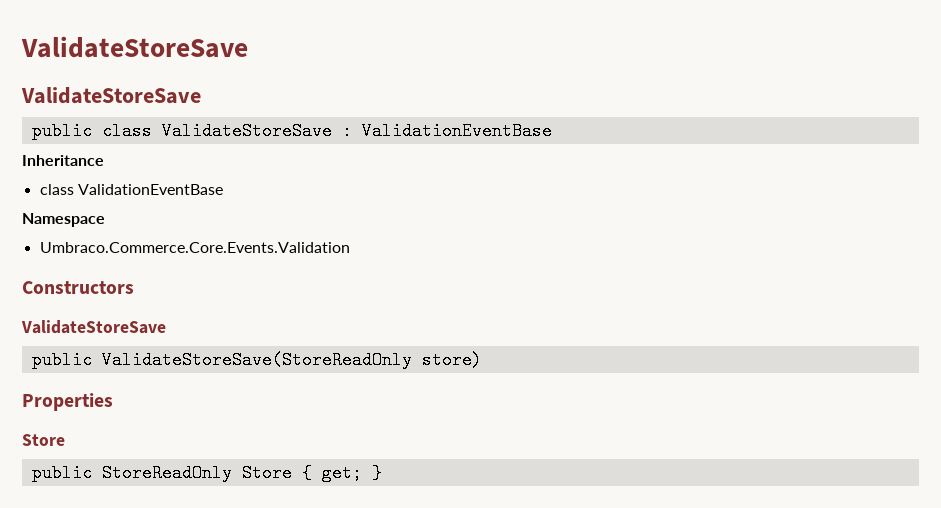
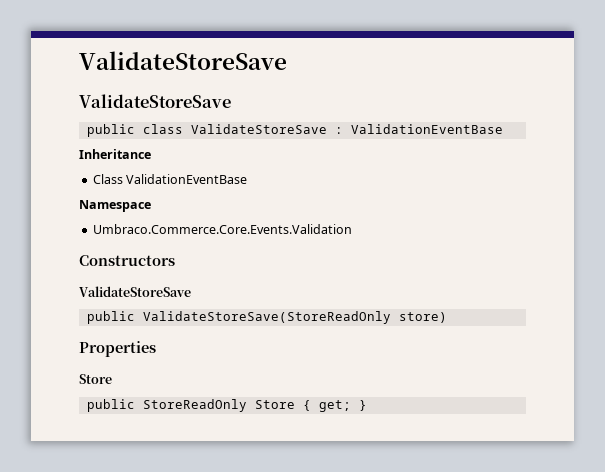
[39,184,74,195] class -> [92,174,123,184] Class

